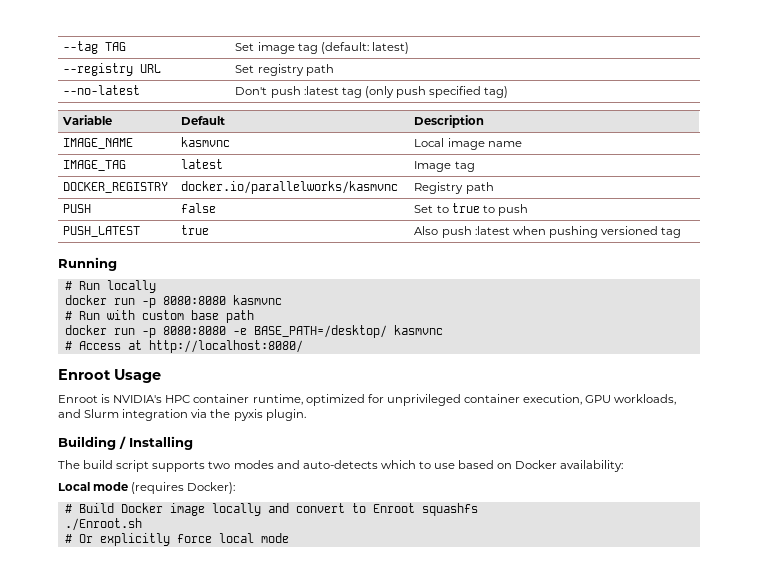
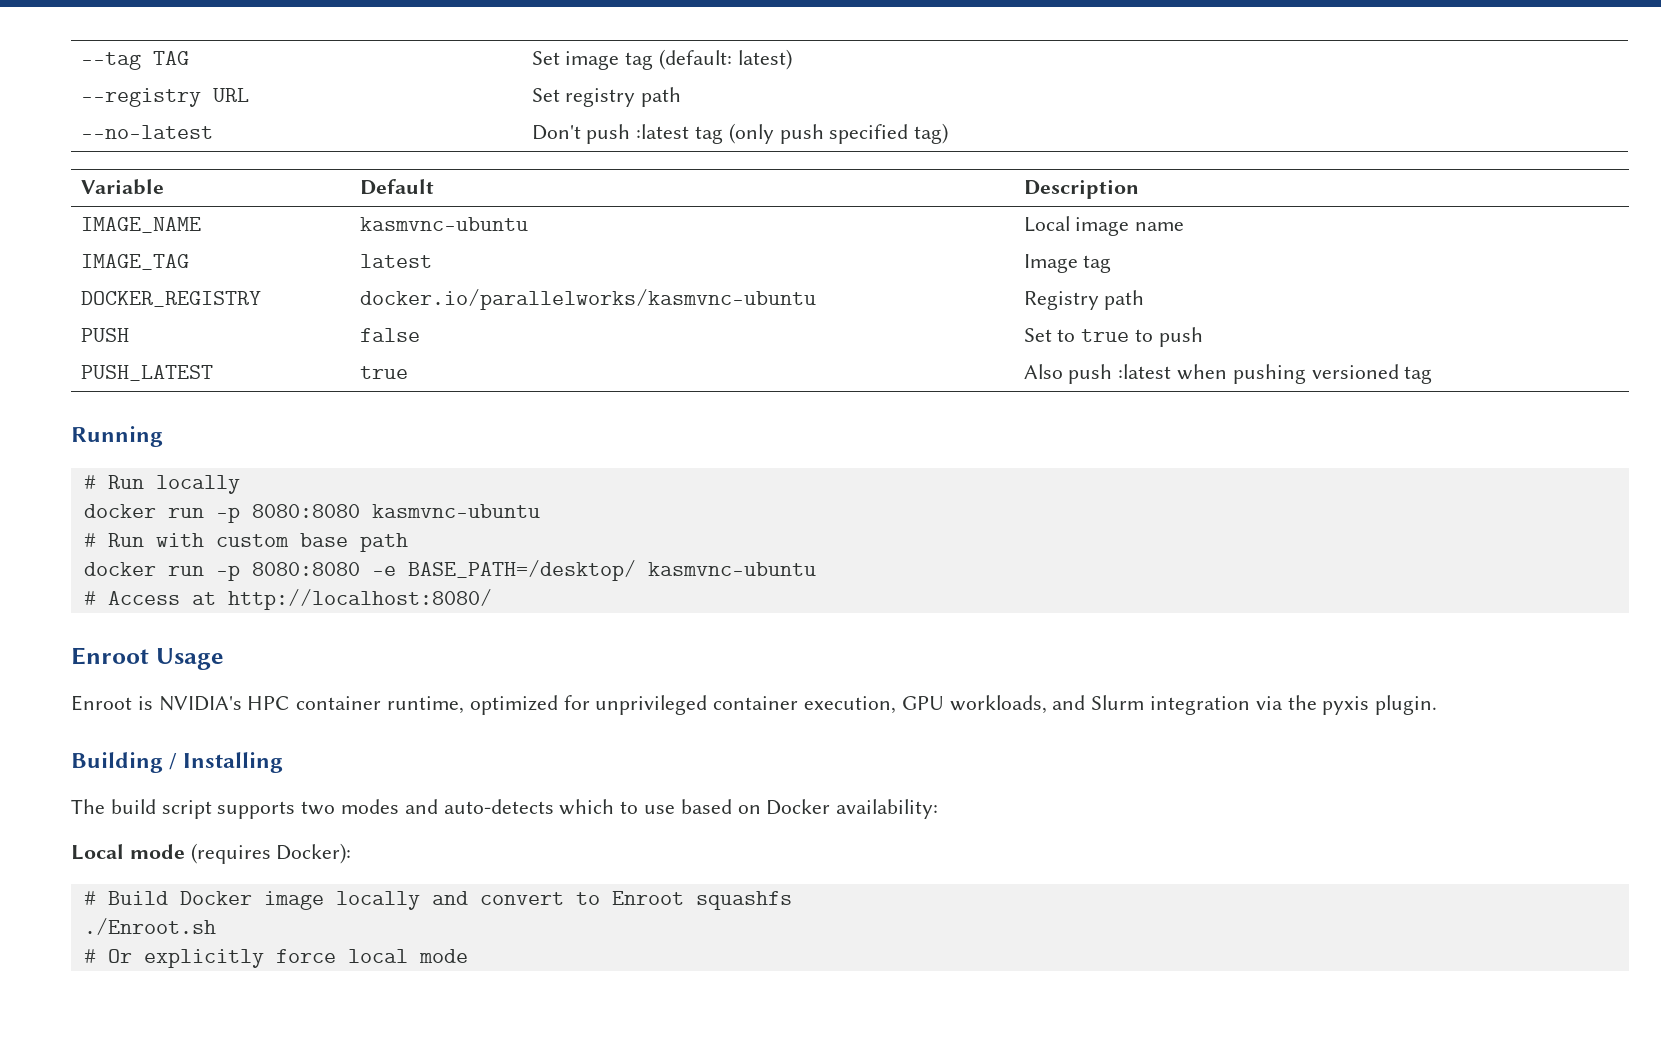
[181,137,231,147] kasmvnc -> [359,217,528,231] kasmvnc-ubuntu
[181,181,399,194] docker.io/parallelworks/kasmvnc -> [359,289,816,310] docker.io/parallelworks/kasmvnc-ubuntu
[232,295,282,305] kasmvnc -> [371,504,540,518] kasmvnc-ubuntu
[393,325,443,335] kasmvnc -> [647,562,816,576] kasmvnc-ubuntu

